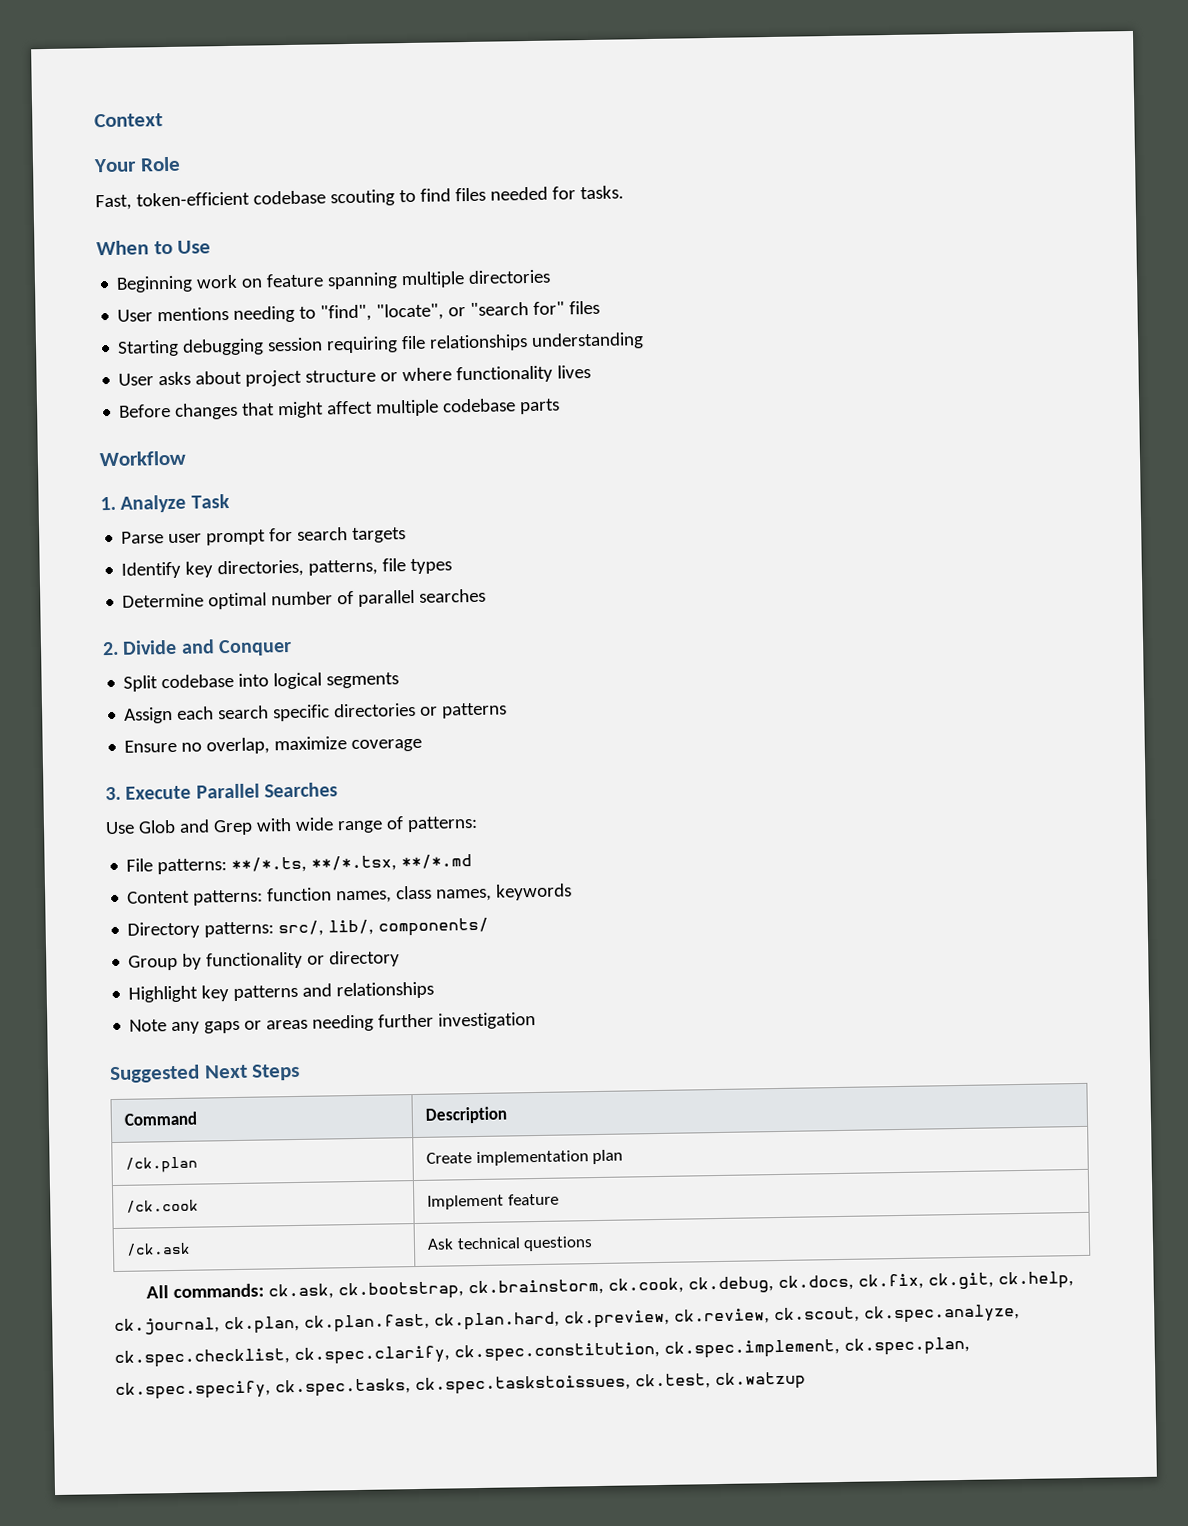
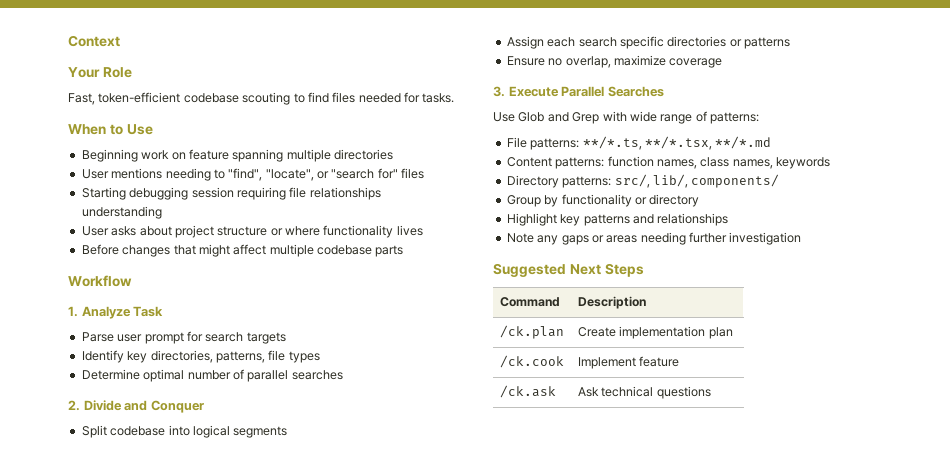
[145,1271,1074,1301] [114,1304,1020,1336] [114,1336,970,1369] [115,1371,806,1401] // All commands: ck.ask, ck.bootstrap, ck.brainstorm, ck.cook, ck.debug, ck.docs, ck.fix, ck.git, ck.help, ck.journal, ck.plan, ck.plan.fast, ck.plan.hard, ck.preview, ck.review, ck.scout, ck.spec.analyze, ck.spec.checklist, ck.spec.clarify, ck.spec.constitution, ck.spec.implement, ck.spec.plan, ck.spec.specify, ck.spec.tasks, ck.spec.taskstoissues, ck.test, ck.watzup -> (711, 392) none

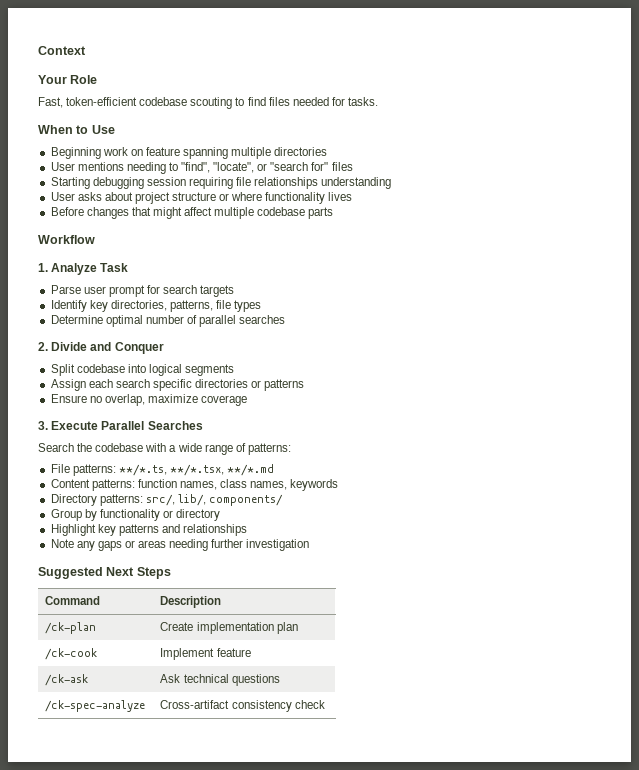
[493,111,627,124] Use Glob and Grep with -> [38,443,177,452] Search the codebase with a
[499,325,564,339] /ck.plan -> [45,622,97,634] /ck-plan
[499,355,564,368] /ck.cook -> [45,648,98,660] /ck-cook
[499,385,556,398] /ck.ask -> [45,674,89,686] /ck-ask
(711, 392) none -> [45,700,146,712] [160,700,325,712] // /ck-spec-analyze | Cross-artifact consistency check

